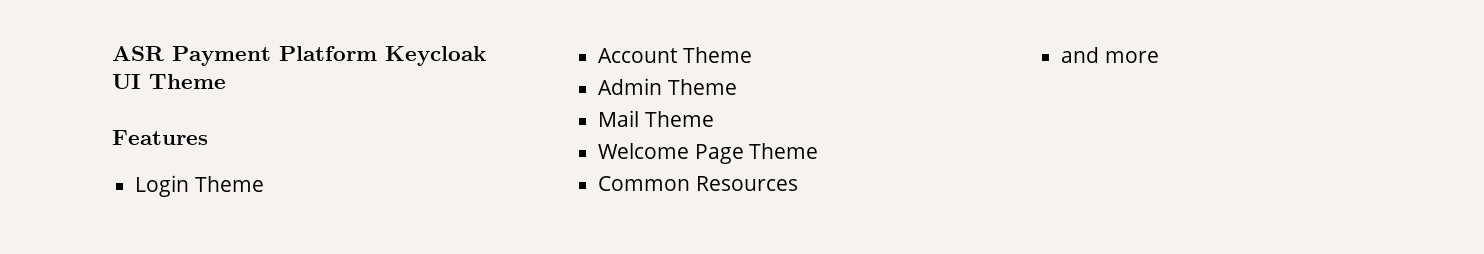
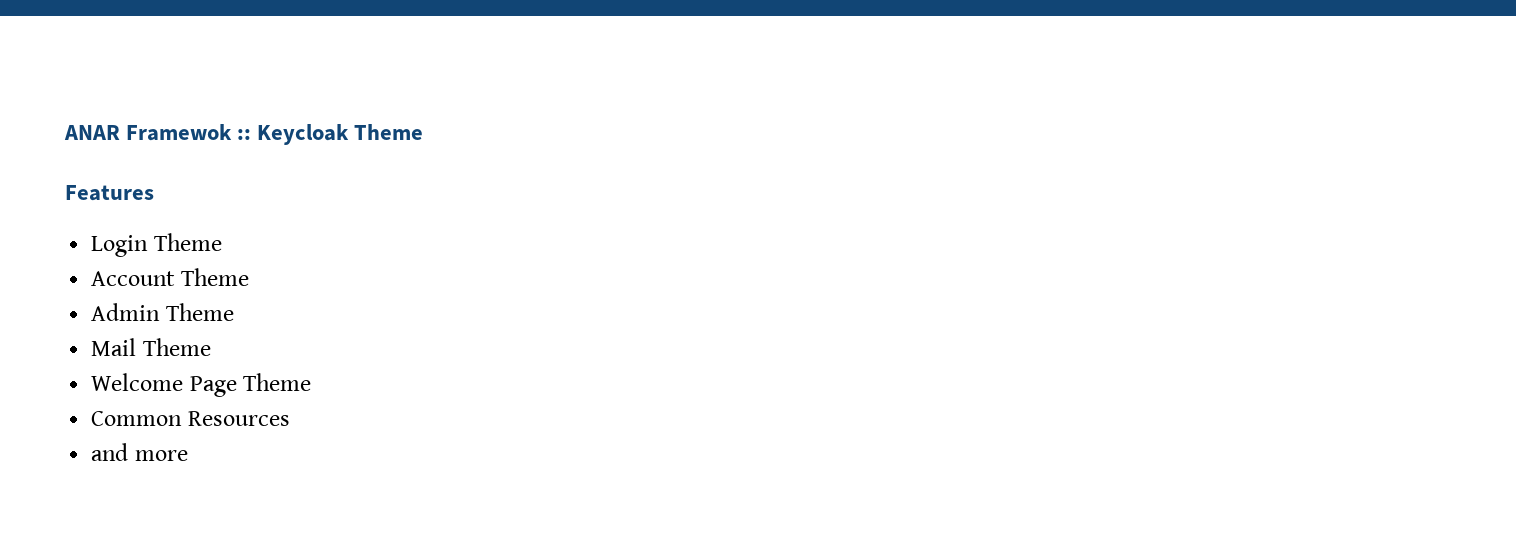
[112,46,486,66] [112,74,141,89] ASR Payment Platform Keycloak UI -> [64,124,350,145] ANAR Framewok :: Keycloak

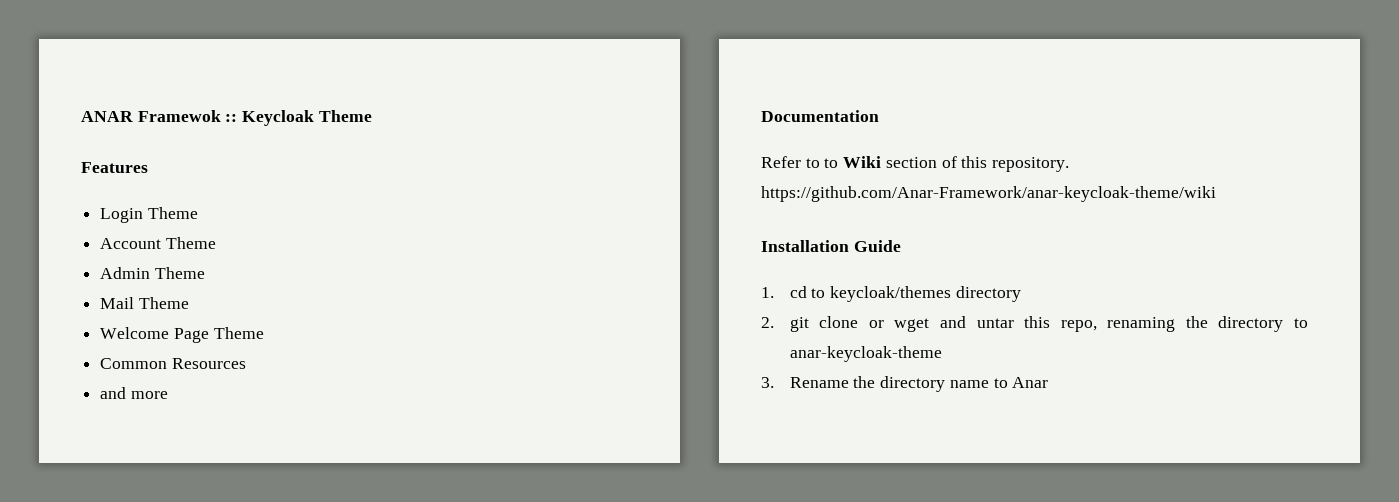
(188, 455) none -> [761,110,879,122] [761,156,1070,172] [761,186,1216,202] [761,240,901,252] [761,286,1021,302] [761,316,1308,332] [789,346,942,362] [761,376,1049,392] // Documentation // Refer to to Wiki section of this repository. https://github.com/Anar-Framework/anar-keycloak-theme/wiki // Installation Guide // 1. cd to keycloak/themes directory // 2. git clone or wget and untar this repo, renaming the directory to anar-keycloak-theme // 3. Rename the directory name to Anar

